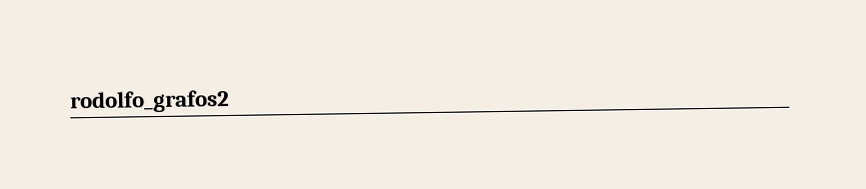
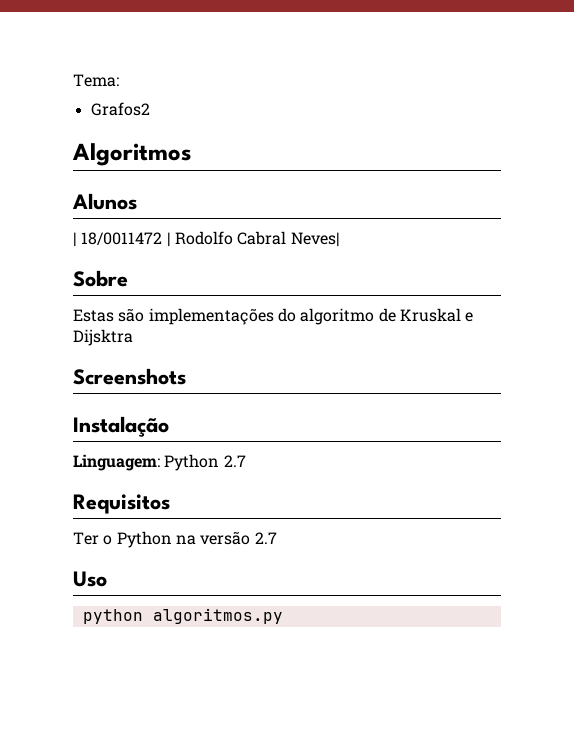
[69,89,230,114] rodolfo_grafos2 -> [73,74,119,87] [90,102,150,116] [72,143,192,166] [72,193,137,210] [73,231,340,247] [73,270,128,287] [73,308,474,325] [73,329,133,346] [73,368,186,385] [73,416,169,437] [73,454,246,471] [73,494,170,514] [73,531,277,548] [73,571,107,587] [82,608,283,624] Tema: // Grafos2 // Algoritmos // Alunos // | 18/0011472 | Rodolfo Cabral Neves| // Sobre // Estas são implementações do algoritmo de Kruskal e Dijsktra // Screenshots // Instalação // Linguagem: Python 2.7 // Requisitos // Ter o Python na versão 2.7 // Uso // python algoritmos.py

